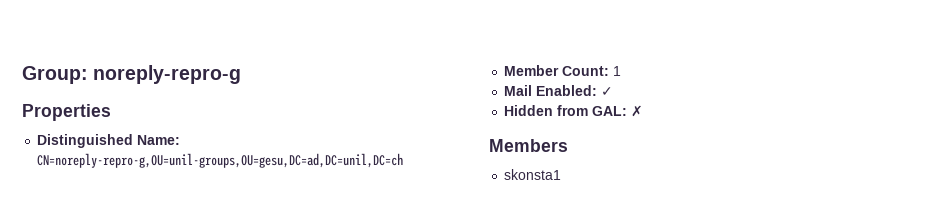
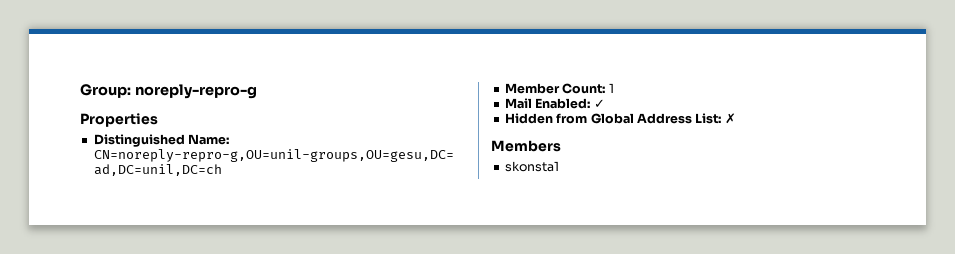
[592,106,628,116] GAL: -> [590,113,722,124] Global Address List:

